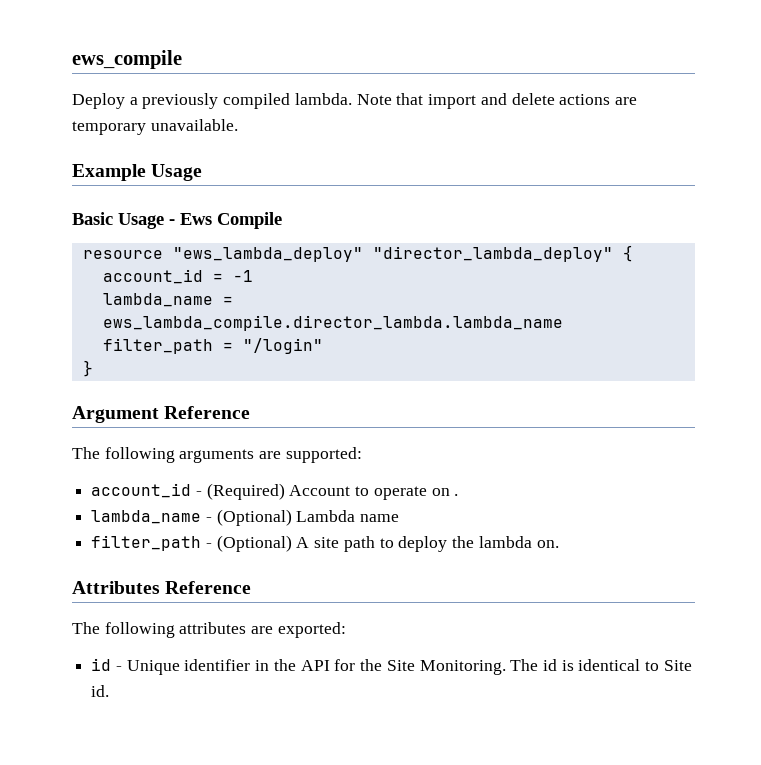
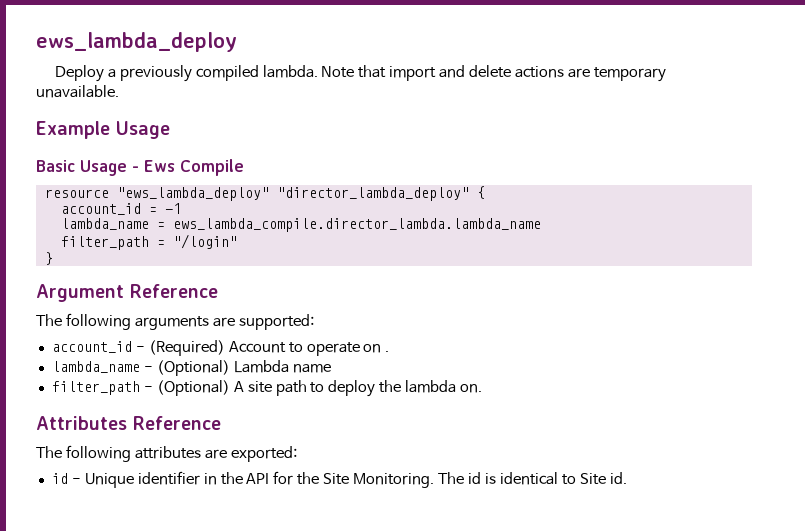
[72,50,182,69] ews_compile -> [36,32,237,52] ews_lambda_deploy

